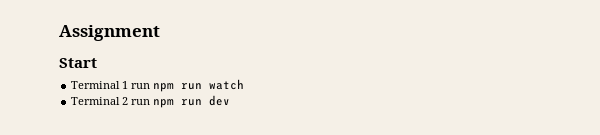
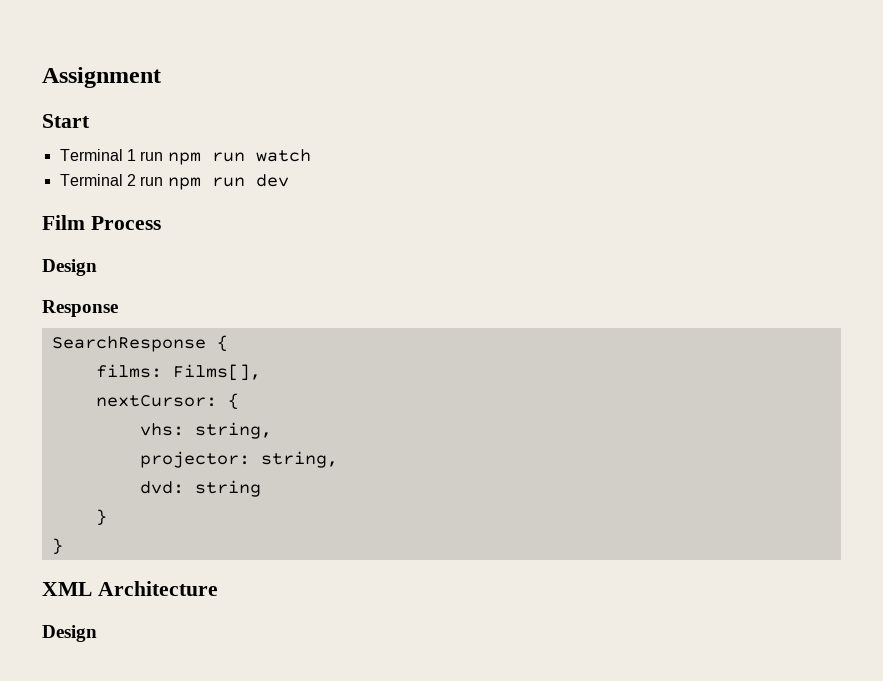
(231, 100) none -> [42,215,161,230] [42,259,97,276] [42,300,118,317] [51,335,228,352] [95,364,261,381] [95,393,239,410] [139,422,272,439] [139,451,338,468] [139,480,261,497] [95,509,107,526] [51,538,63,555] [42,581,218,596] [42,625,97,642] // Film Process // Design // Response // SearchResponse { // films: Films[], // nextCursor: { // vhs: string, // projector: string, // dvd: string // } // } // XML Architecture // Design

